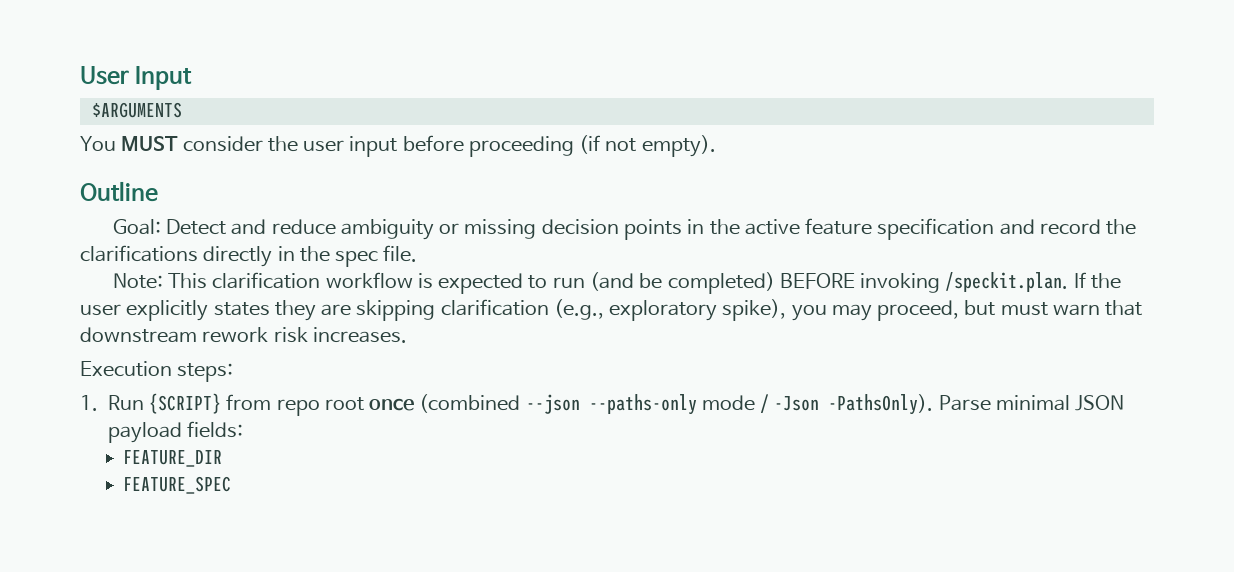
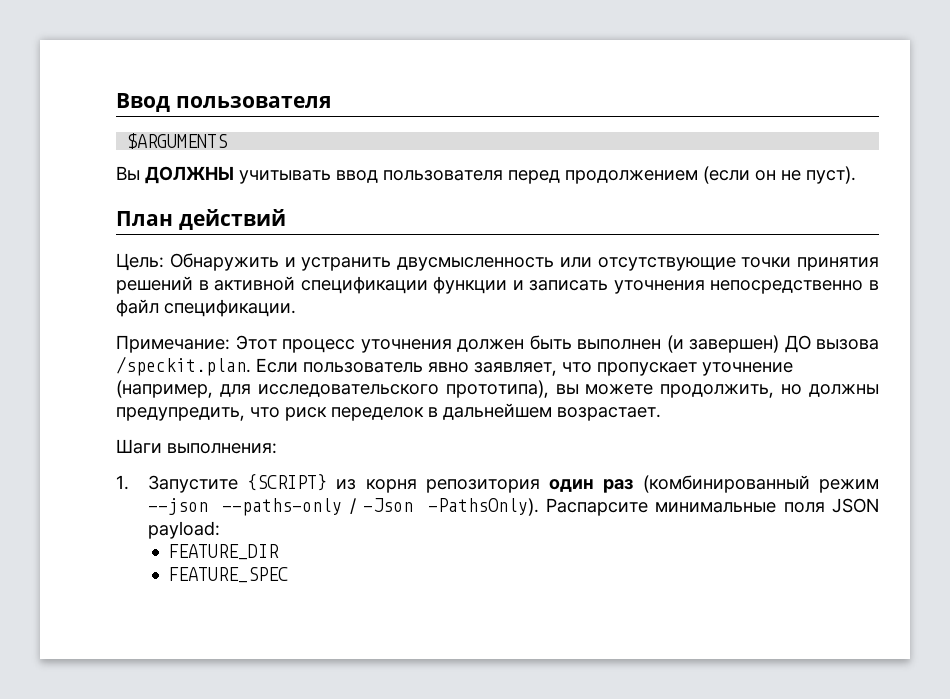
[80,66,193,90] User Input -> [116,93,331,112] Ввод пользователя
[80,135,716,157] [80,181,158,202] [112,218,1137,240] [80,245,418,267] [112,272,1121,294] [80,299,1143,321] [80,327,407,343] [80,361,234,382] [80,393,521,416] You MUST consider the user input before proceeding (if not empty). // Outline // Goal: Detect and reduce ambiguity or missing decision points in the active feature specification and record the clarifications directly in the spec file. // Note: This clarification workflow is expected to run (and be completed) BEFORE invoking /speckit.plan. If the user explicitly states they are skipping clarification (e.g., exploratory spike), you may proceed, but must warn that downstream rework risk increases. // Execution steps: // 1. Run {SCRIPT} from repo root once (combined -> [116,166,856,184] [116,209,286,230] [116,253,879,271] [116,276,879,294] [116,299,296,317] [116,335,879,353] [116,356,793,376] [116,380,879,398] [116,403,661,421] [116,439,277,454] [116,474,880,493] Вы ДОЛЖНЫ учитывать ввод пользователя перед продолжением (если он не пуст). // План действий // Цель: Обнаружить и устранить двусмысленность или отсутствующие точки принятия решений в активной спецификации функции и записать уточнения непосредственно в файл спецификации. // Примечание: Этот процесс уточнения должен быть выполнен (и завершен) ДО вызова /speckit.plan. Если пользователь явно заявляет, что пропускает уточнение (например, для исследовательского прототипа), вы можете продолжить, но должны предупредить, что риск переделок в дальнейшем возрастает. // Шаги выполнения: // 1. Запустите {SCRIPT} из корня репозитория один раз (комбинированный режим
[701,395,755,411] mode -> (343, 507) none
[938,395,1125,411] [107,421,244,443] Parse minimal JSON payload fields: -> [546,498,880,516] [147,521,220,539] Распарсите минимальные поля JSON payload:

